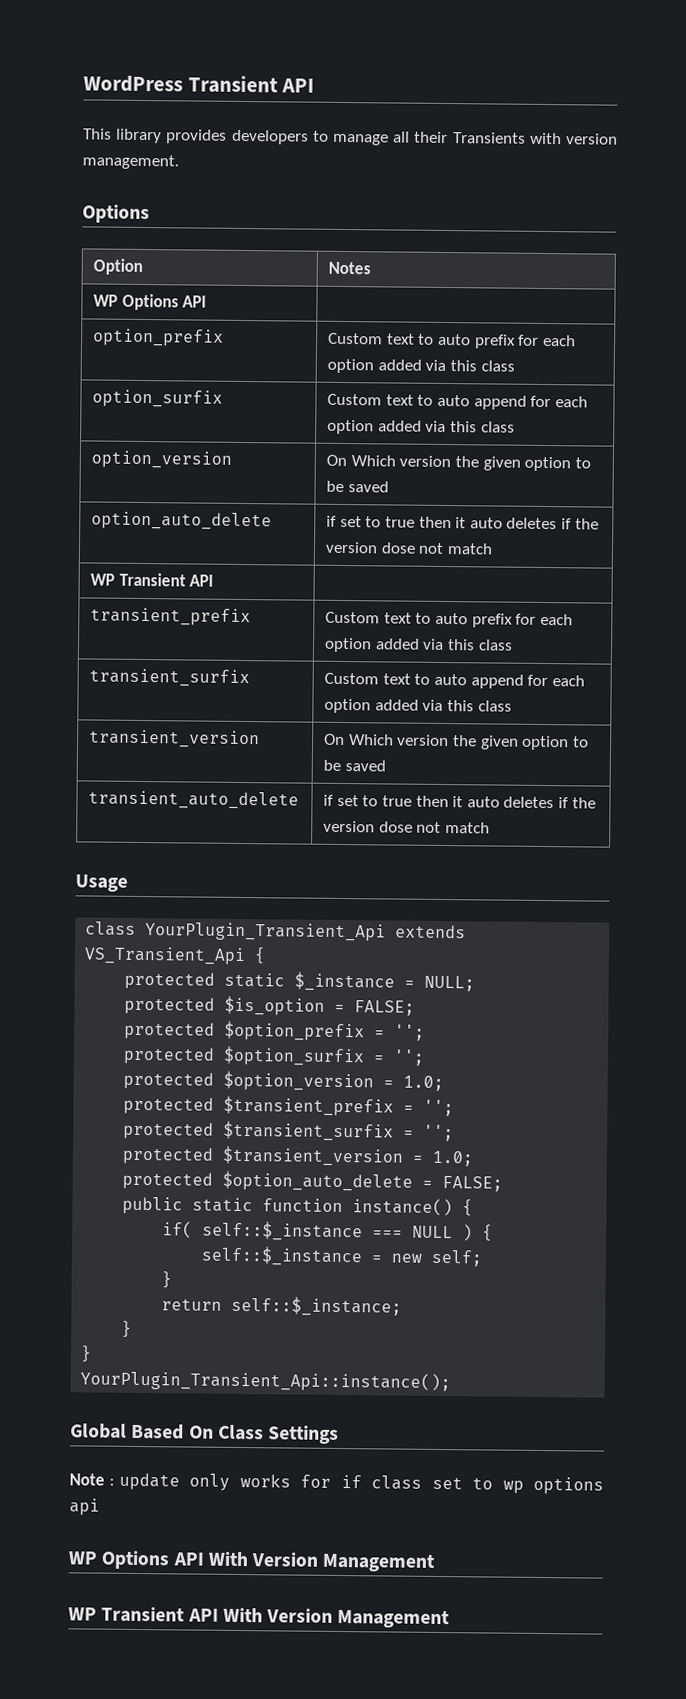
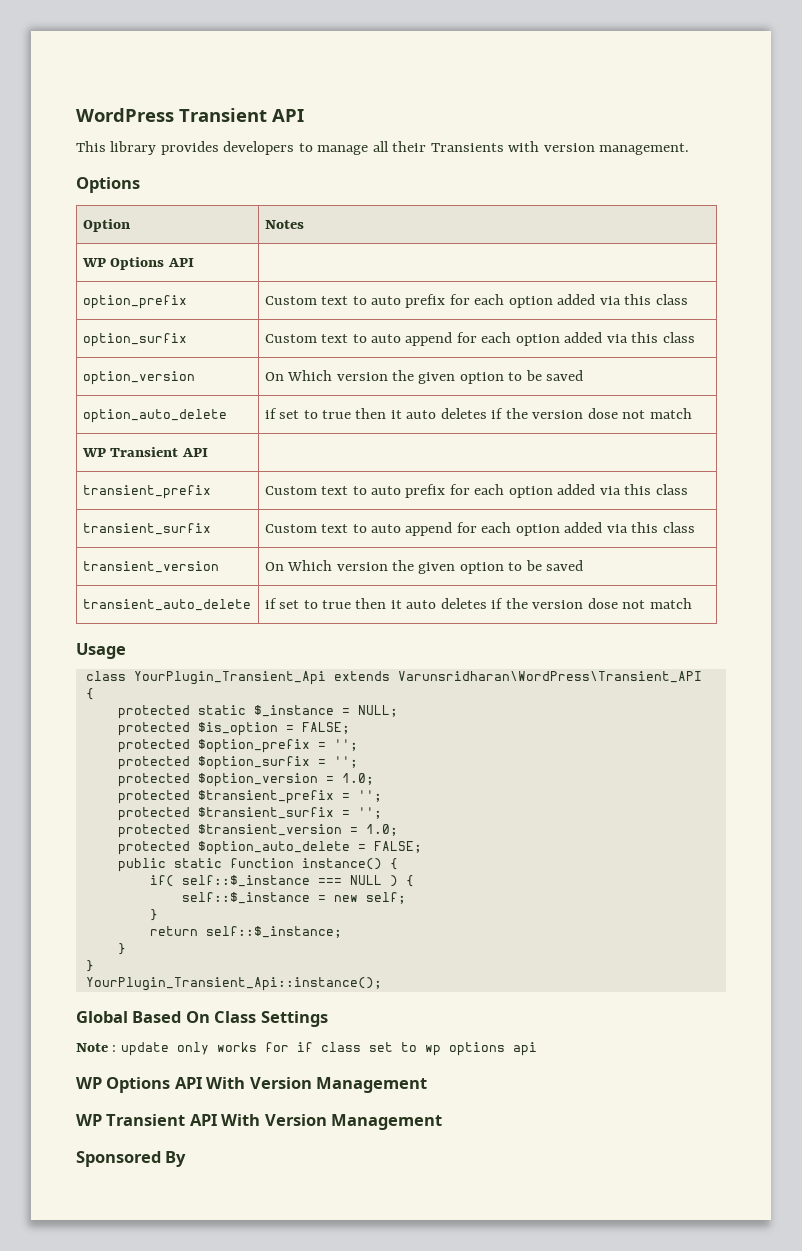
[84,946,247,966] VS_Transient_Api -> [397,671,702,683] Varunsridharan\WordPress\Transient_API
(451, 1619) none -> [76,1151,187,1167] // Sponsored By

